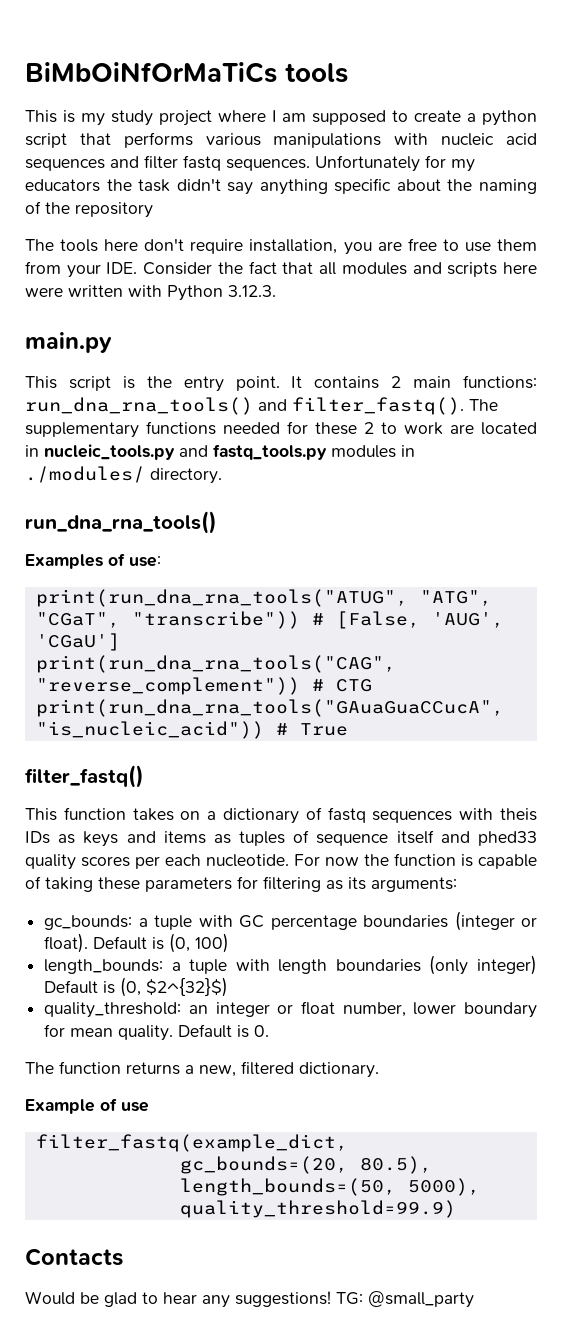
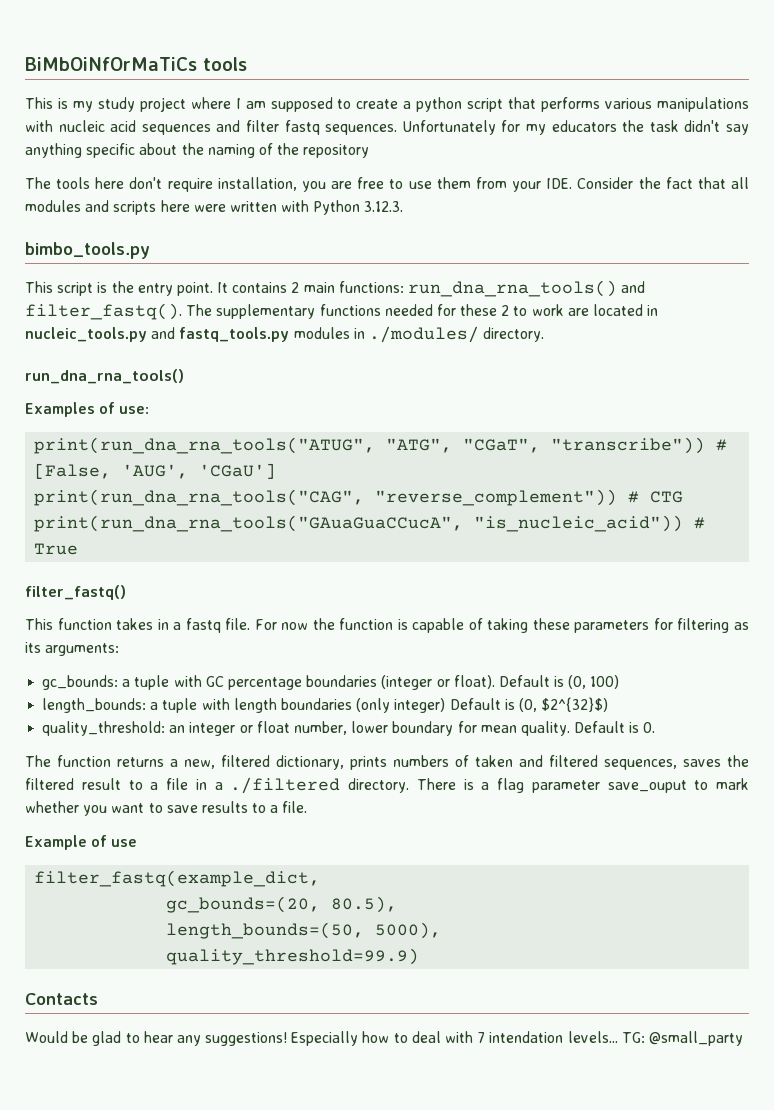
[25,332,112,353] main.py -> [25,242,150,259] bimbo_tools.py
[180,807,537,824] [25,830,537,847] [25,854,289,870] on a dictionary of fastq sequences with theis IDs as keys and items as tuples of sequence itself and phed33 quality scores per each nucleotide. -> [157,618,251,633] in a fastq file.
[299,1062,379,1078] dictionary. -> [276,755,749,770] [25,777,749,794] [25,801,308,816] dictionary, prints numbers of taken and filtered sequences, saves the filtered result to a file in a ./filtered directory. There is a flag parameter save_ouput to mark whether you want to save results to a file.
(331, 1299) none -> [291,1031,618,1046] Especially how to deal with 7 intendation levels...

